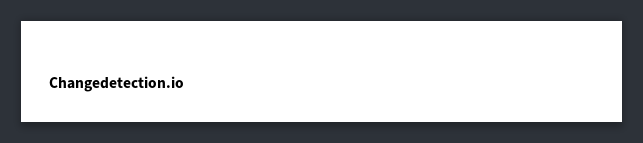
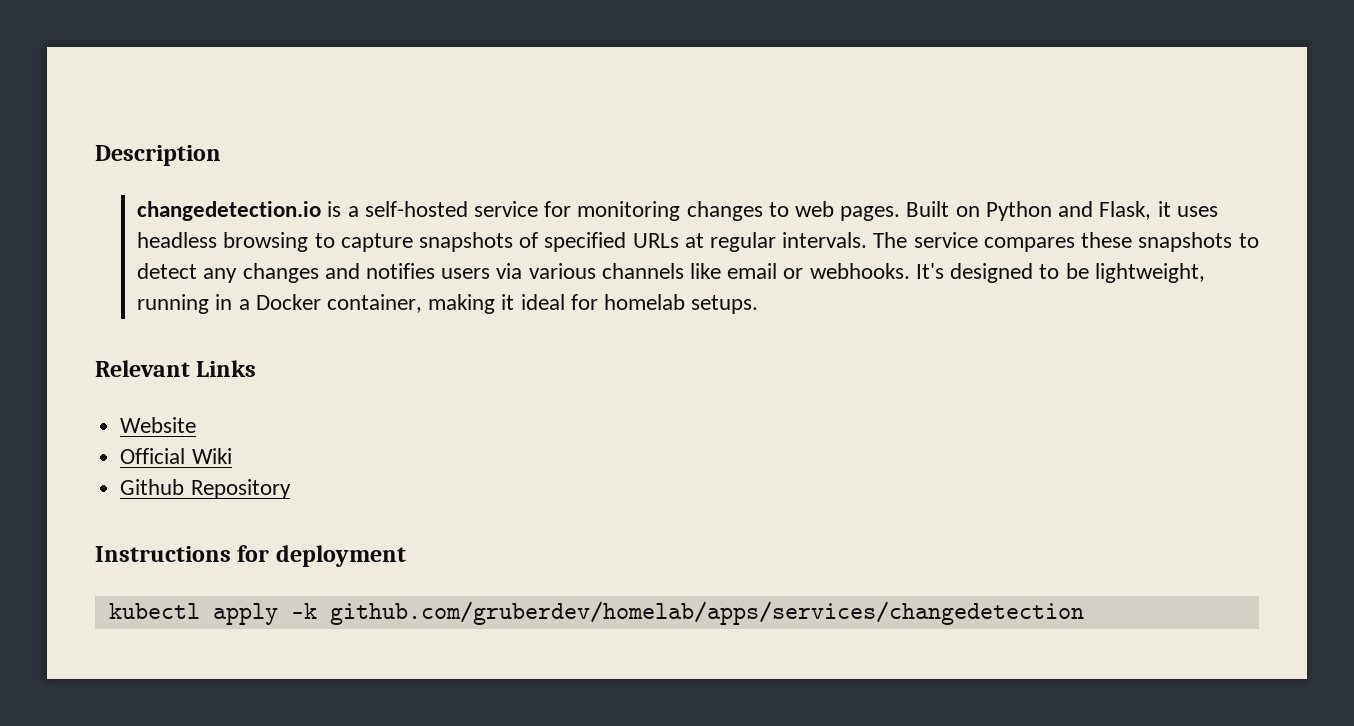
[49,76,184,92] Changedetection.io -> [95,145,221,166] [137,201,1218,221] [137,232,1259,252] [137,263,1205,283] [137,294,759,314] [95,360,257,377] [120,417,197,433] [120,448,232,464] [120,479,291,499] [95,545,406,567] [108,601,1084,625] Description // changedetection.io is a self-hosted service for monitoring changes to web pages. Built on Python and Flask, it uses headless browsing to capture snapshots of specified URLs at regular intervals. The service compares these snapshots to detect any changes and notifies users via various channels like email or webhooks. It's designed to be lightweight, running in a Docker container, making it ideal for homelab setups. // Relevant Links // Website // Official Wiki // Github Repository // Instructions for deployment // kubectl apply -k github.com/gruberdev/homelab/apps/services/changedetection

